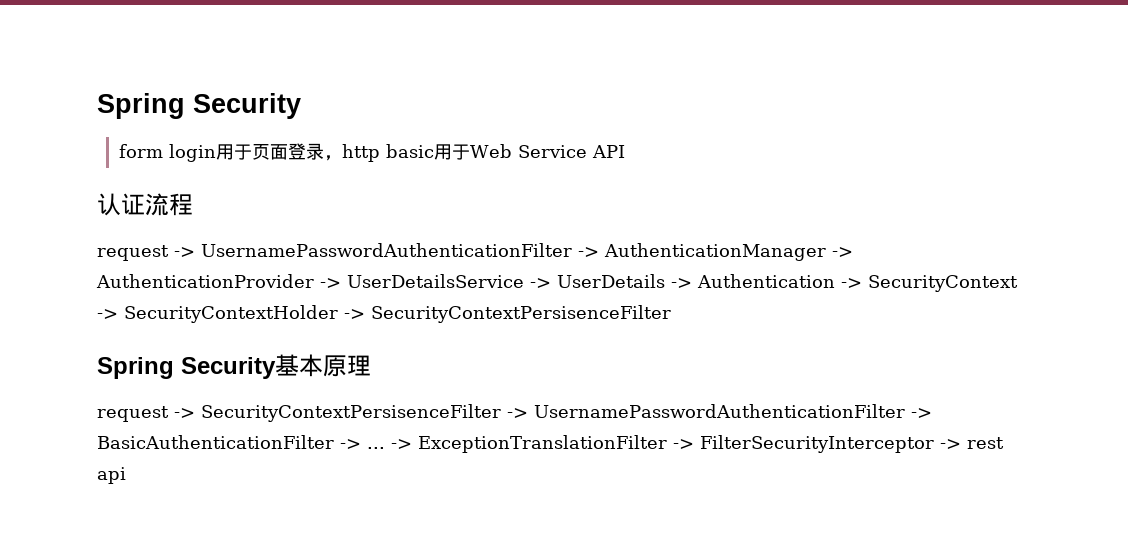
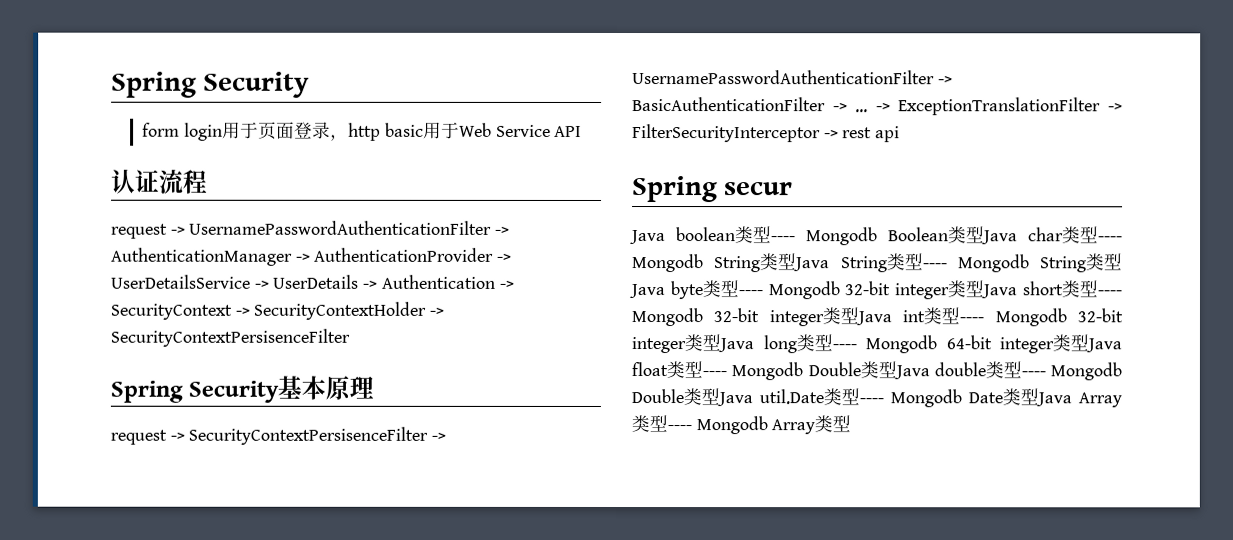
(126, 475) none -> [632,176,794,203] [630,226,1123,246] [631,253,1123,273] [629,280,1122,300] [631,307,1123,327] [631,334,1122,354] [631,361,1122,381] [631,388,1122,408] [631,415,852,435] // Spring secur // Java boolean类型---- Mongodb Boolean类型Java char类型---- Mongodb String类型Java String类型---- Mongodb String类型Java byte类型---- Mongodb 32-bit integer类型Java short类型---- Mongodb 32-bit integer类型Java int类型---- Mongodb 32-bit integer类型Java long类型---- Mongodb 64-bit integer类型Java float类型---- Mongodb Double类型Java double类型---- Mongodb Double类型Java util.Date类型---- Mongodb Date类型Java Array类型---- Mongodb Array类型

